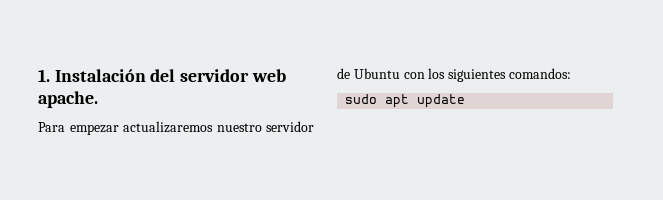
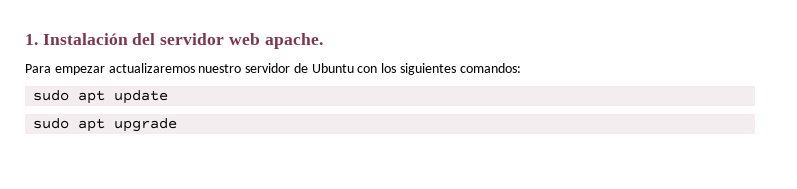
(466, 101) none -> [33,118,178,132] // sudo apt upgrade

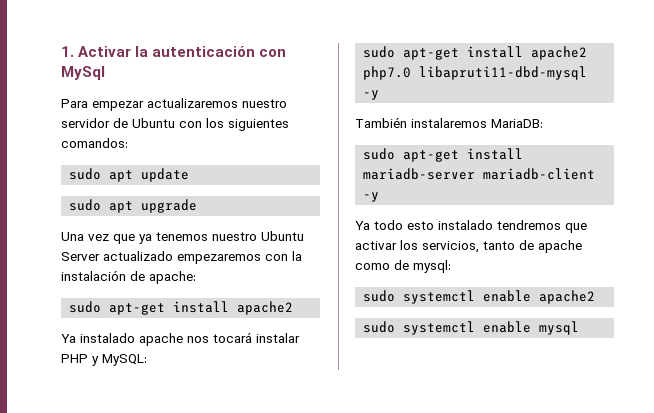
[42,33,323,49] Instalación del servidor web apache. -> [78,46,287,57] [61,66,105,80] Activar la autenticación con MySql
(178, 125) none -> [61,231,304,244] [61,251,302,264] [61,270,196,284] [69,301,294,315] [61,332,300,346] [61,354,147,366] [363,46,588,60] [363,66,588,80] [363,90,380,100] [355,117,543,128] [363,148,524,162] [363,168,596,180] [363,192,380,202] [355,220,587,233] [355,240,582,253] [355,260,451,273] [363,290,596,304] [363,321,580,335] // Una vez que ya tenemos nuestro Ubuntu Server actualizado empezaremos con la instalación de apache: // sudo apt-get install apache2 // Ya instalado apache nos tocará instalar PHP y MySQL: // sudo apt-get install apache2 php7.0 libapruti11-dbd-mysql -y // También instalaremos MariaDB: // sudo apt-get install mariadb-server mariadb-client -y // Ya todo esto instalado tendremos que activar los servicios, tanto de apache como de mysql: // sudo systemctl enable apache2 // sudo systemctl enable mysql

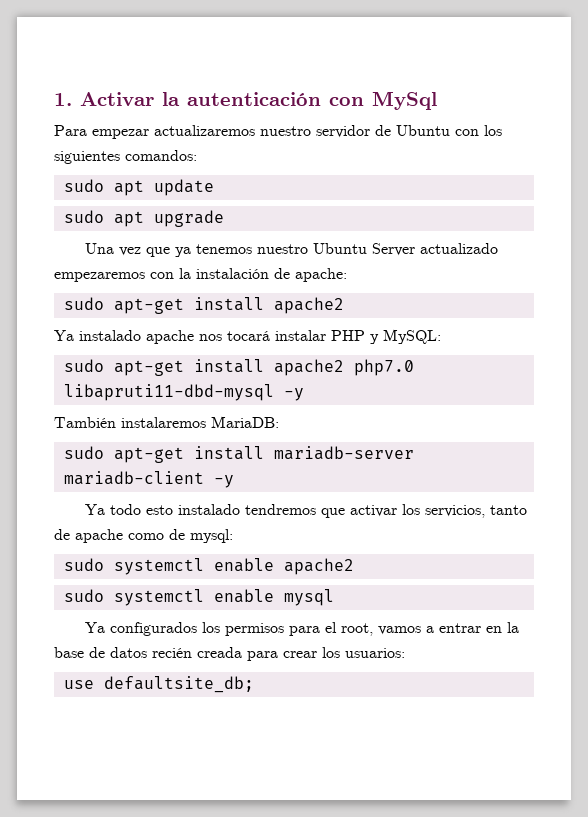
(580, 328) none -> [84,622,519,636] [54,647,405,661] [63,676,254,693] // Ya configurados los permisos para el root, vamos a entrar en la base de datos recién creada para crear los usuarios: // use defaultsite_db;

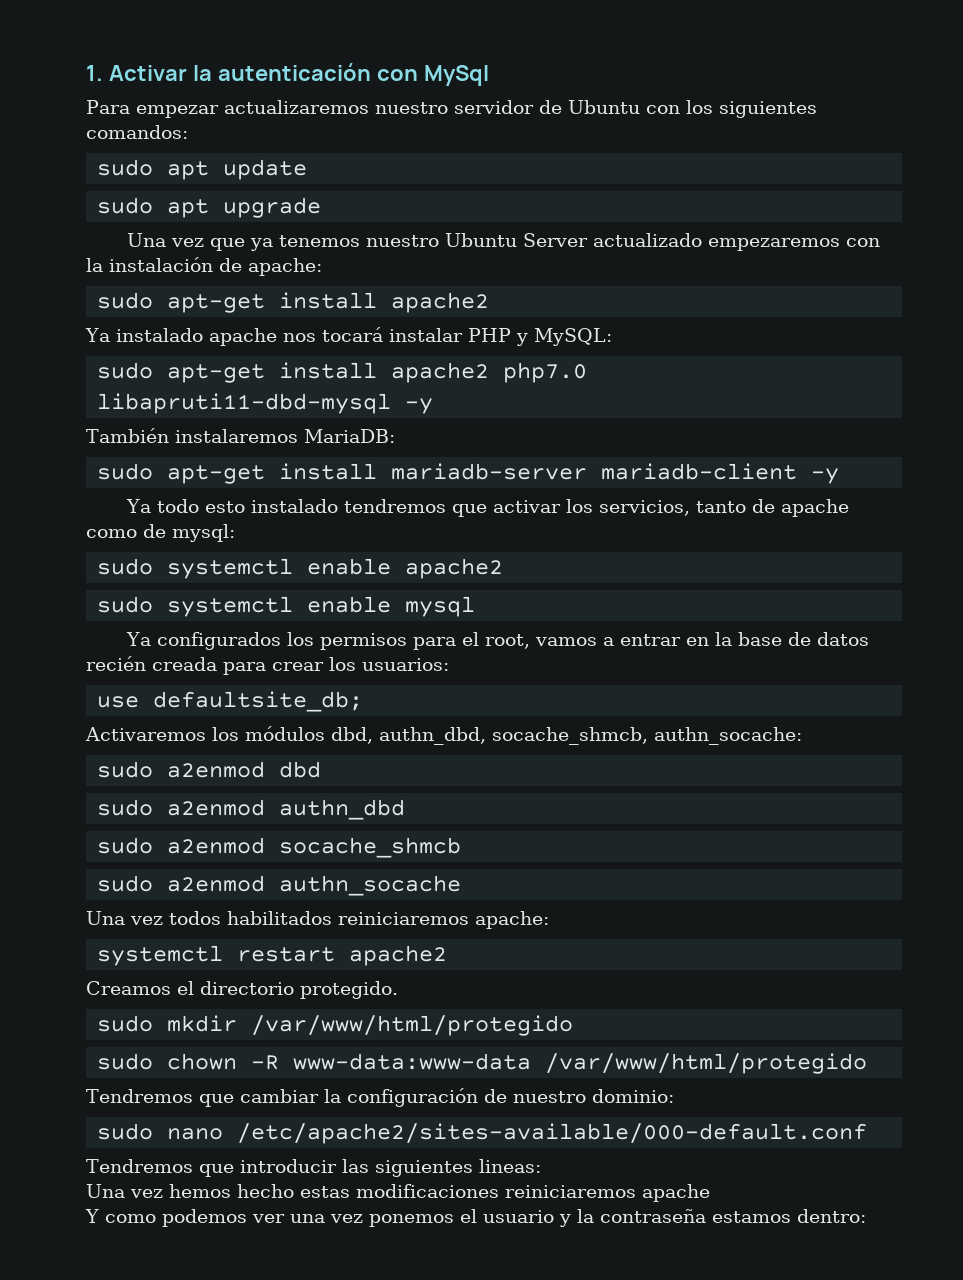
(254, 684) none -> [85,726,802,745] [97,761,322,778] [97,799,406,820] [97,837,462,858] [97,875,462,896] [86,911,549,929] [97,945,448,966] [86,981,398,999] [97,1015,574,1036] [97,1053,868,1074] [86,1088,674,1107] [97,1123,868,1144] [86,1159,541,1177] [86,1184,710,1202] [85,1209,866,1227] // Activaremos los módulos dbd, authn_dbd, socache_shmcb, authn_socache: // sudo a2enmod dbd // sudo a2enmod authn_dbd // sudo a2enmod socache_shmcb // sudo a2enmod authn_socache // Una vez todos habilitados reiniciaremos apache: // systemctl restart apache2 // Creamos el directorio protegido. // sudo mkdir /var/www/html/protegido // sudo chown -R www-data:www-data /var/www/html/protegido // Tendremos que cambiar la configuración de nuestro dominio: // sudo nano /etc/apache2/sites-available/000-default.conf // Tendremos que introducir las siguientes lineas: // Una vez hemos hecho estas modificaciones reiniciaremos apache // Y como podemos ver una vez ponemos el usuario y la contraseña estamos dentro:

